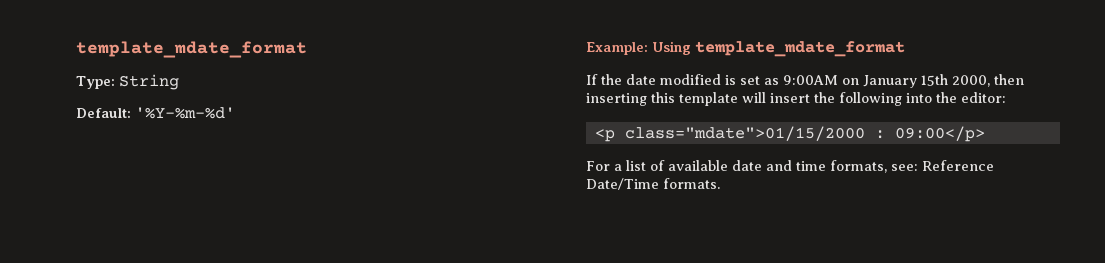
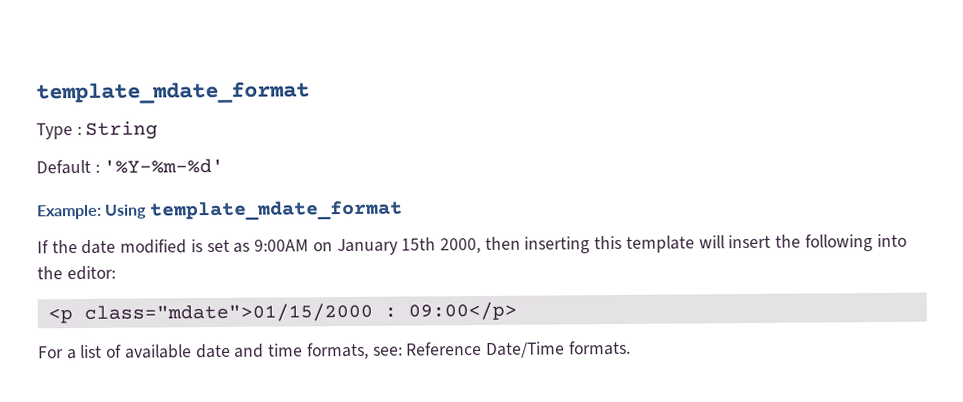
[76,41,307,58] [76,76,115,89] template_mdate_format // Type: -> [36,81,310,105] [36,123,82,140] template_mdate_format // Type :
[76,108,131,118] Default: -> [36,159,100,175] Default :

